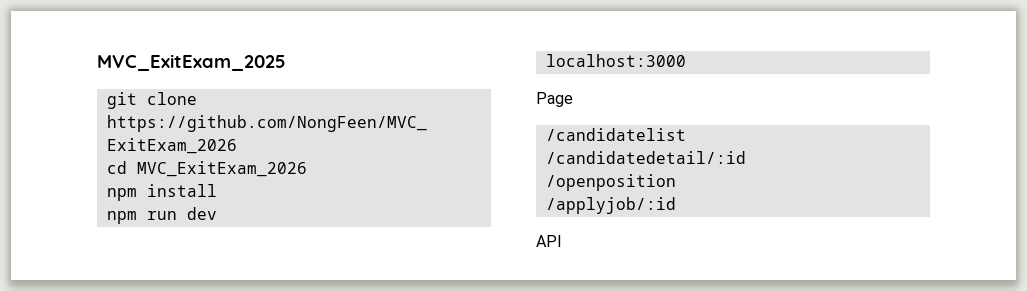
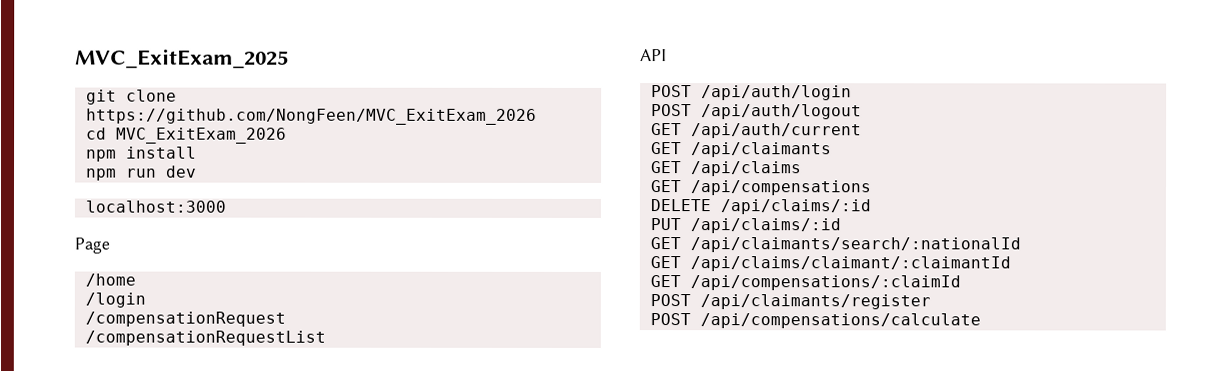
[545,128,686,141] [545,151,746,164] [545,174,676,191] [545,197,676,214] [536,235,562,247] /candidatelist // /candidatedetail/:id // /openposition // /applyjob/:id // API -> [84,273,136,287] [84,292,146,308] [84,311,286,327] [84,330,326,346] [640,49,667,62] [650,85,852,101] [650,104,862,120] [650,123,862,139] [650,142,832,158] [650,161,802,177] [649,180,872,196] [649,199,871,215] [649,218,841,234] [649,237,1021,253] [649,256,1011,272] [649,275,961,291] [649,294,931,310] [649,313,981,329] /home // /login // /compensationRequest // /compensationRequestList // API // POST /api/auth/login // POST /api/auth/logout // GET /api/auth/current // GET /api/claimants // GET /api/claims // GET /api/compensations // DELETE /api/claims/:id // PUT /api/claims/:id // GET /api/claimants/search/:nationalId // GET /api/claims/claimant/:claimantId // GET /api/compensations/:claimId // POST /api/claimants/register // POST /api/compensations/calculate

